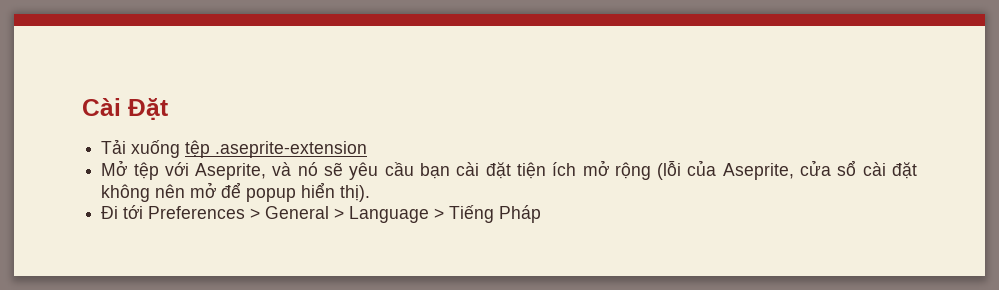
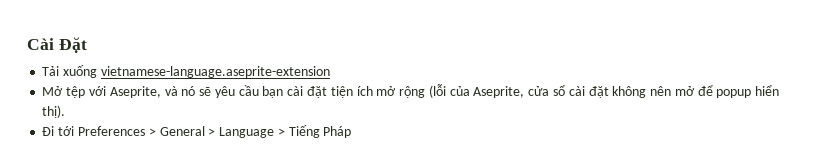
[185,140,368,158] tệp .aseprite-extension -> [100,66,330,78] vietnamese-language.aseprite-extension

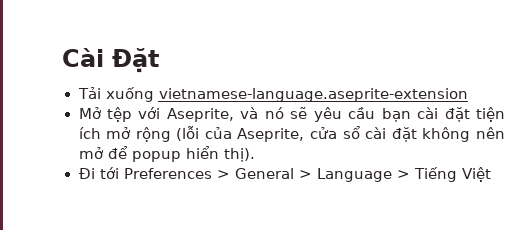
[323,126,352,138] Pháp -> [461,167,491,182] Việt

